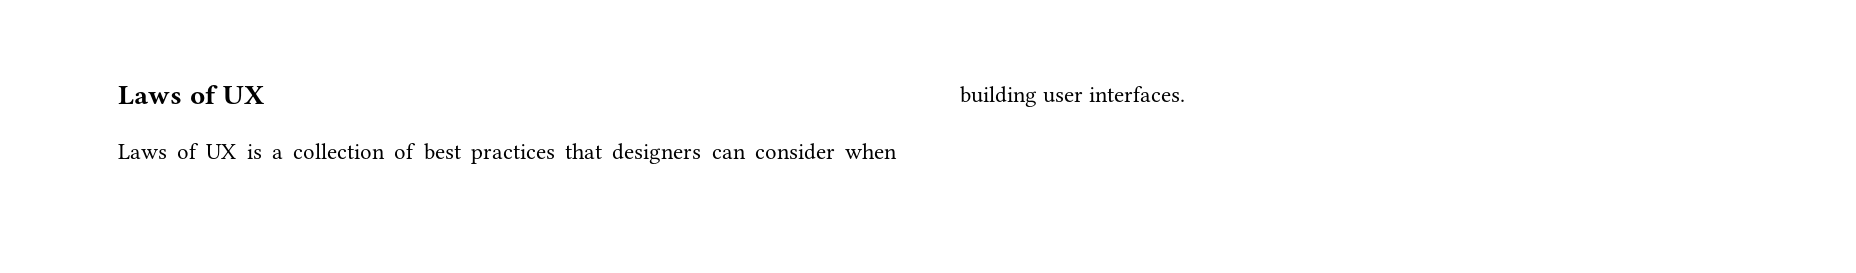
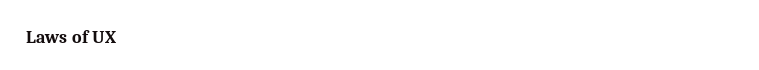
[118,85,265,105] [118,143,898,164] [960,86,1186,107] Laws of UX // Laws of UX is a collection of best practices that designers can consider when building user interfaces. -> [26,30,118,43] Laws of UX

